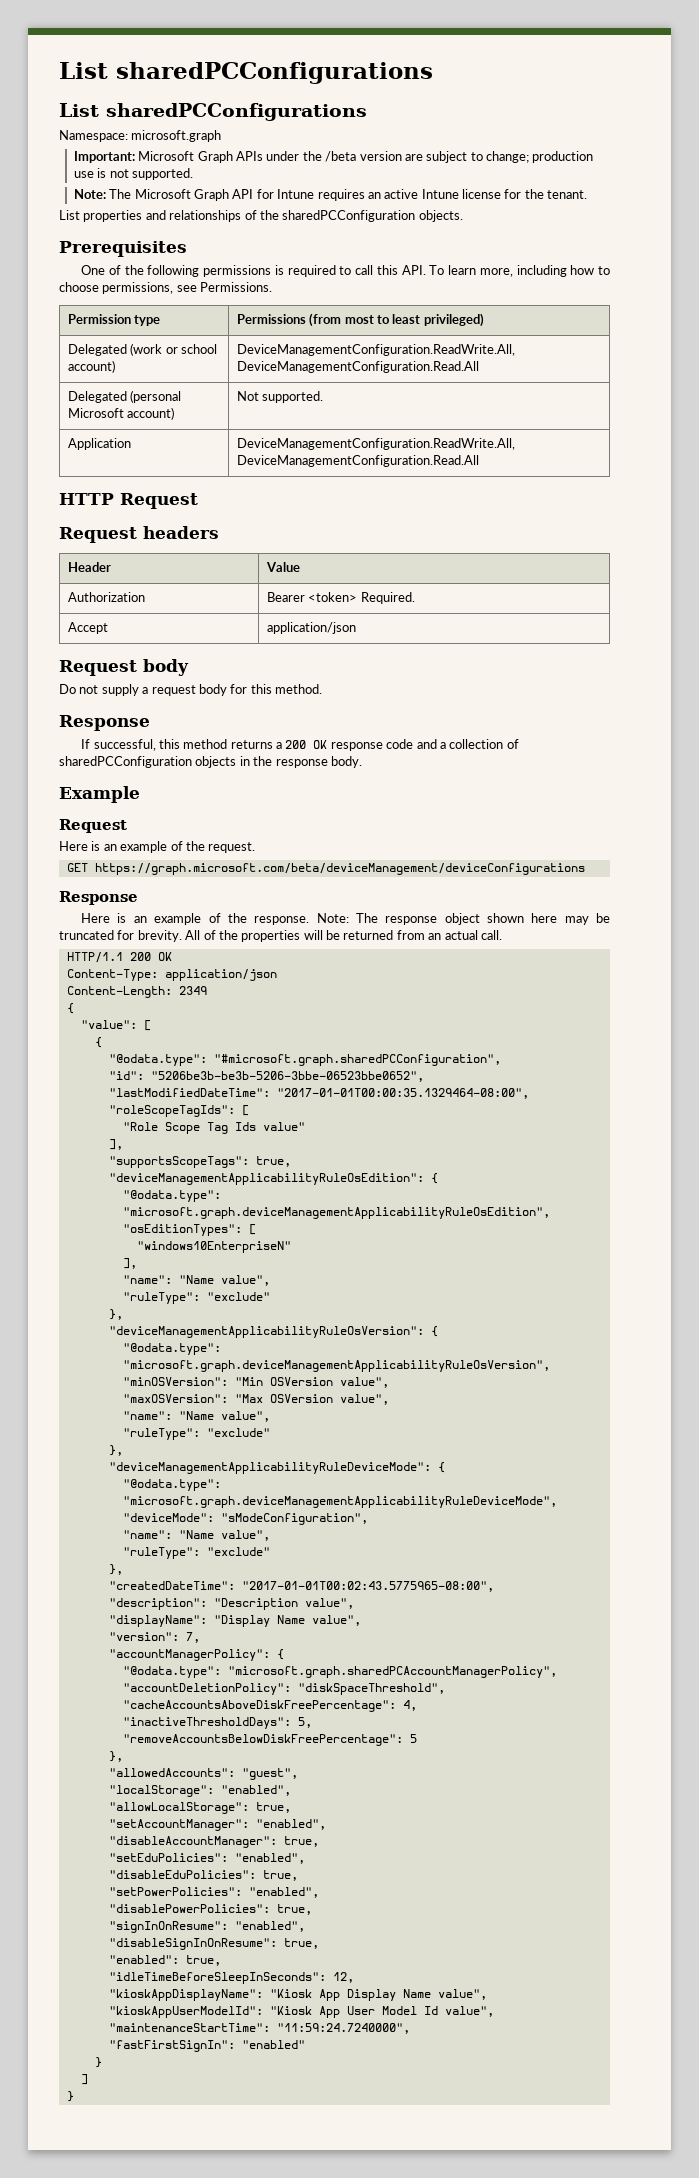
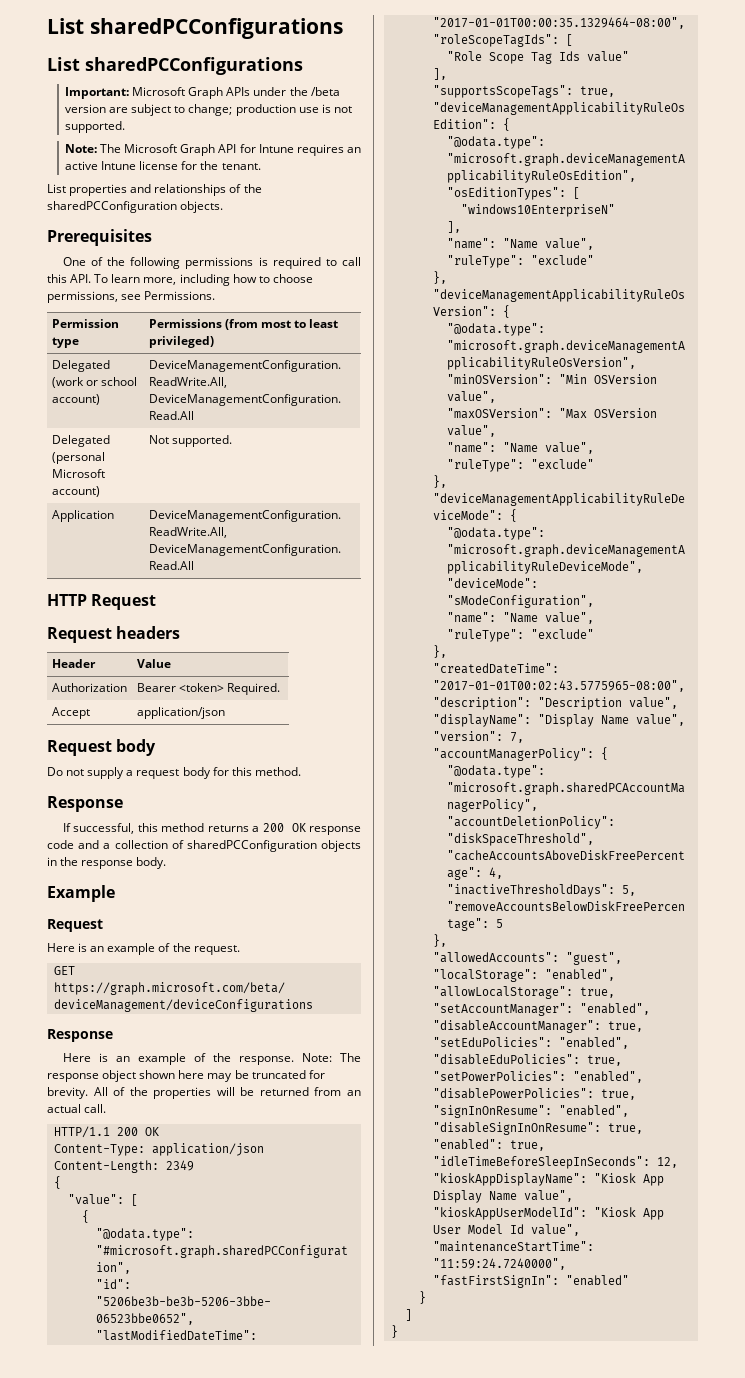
[59,130,222,142] // Namespace: microsoft.graph -> (303, 66) none

